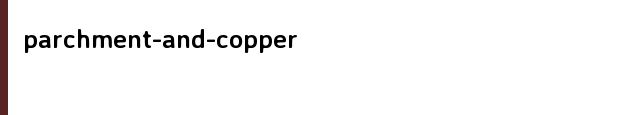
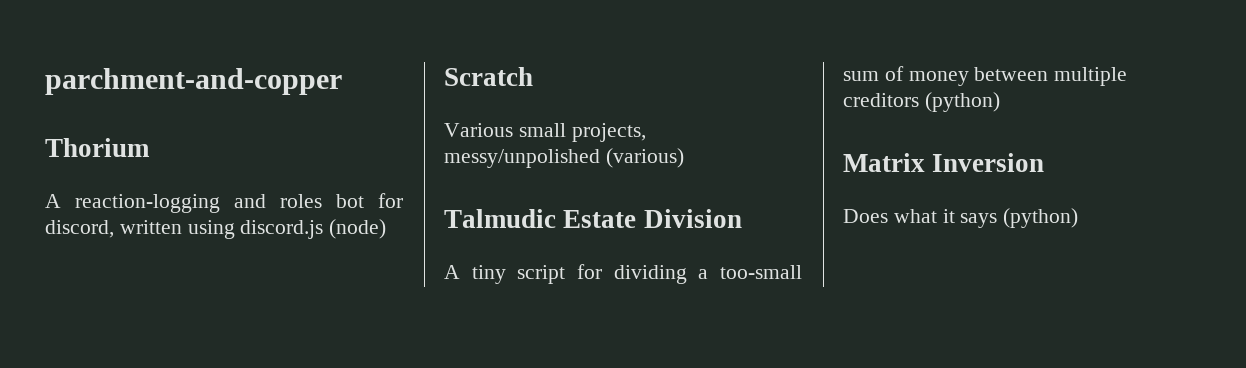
(298, 41) none -> [45,138,150,157] [45,193,403,213] [45,219,387,239] [444,67,533,86] [444,123,646,142] [444,148,684,168] [444,209,742,228] [444,264,802,284] [843,66,1128,86] [843,92,1000,112] [843,153,1045,172] [843,208,1079,228] // Thorium // A reaction-logging and roles bot for discord, written using discord.js (node) // Scratch // Various small projects, messy/unpolished (various) // Talmudic Estate Division // A tiny script for dividing a too-small sum of money between multiple creditors (python) // Matrix Inversion // Does what it says (python)

